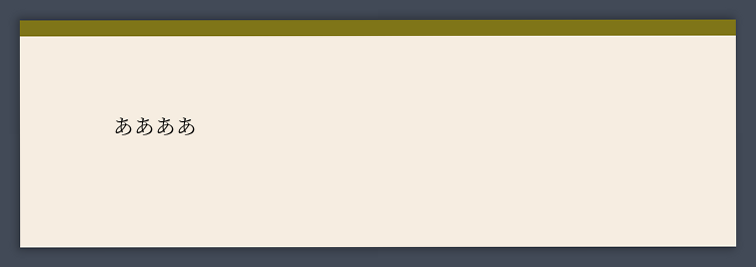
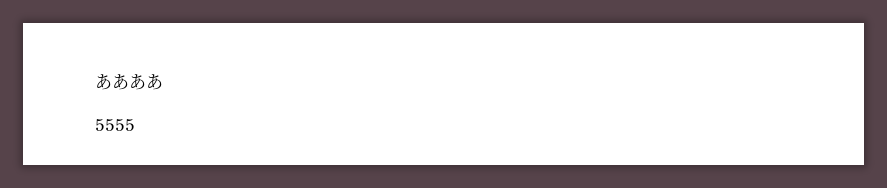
(198, 126) none -> [95,119,135,131] // 5555

